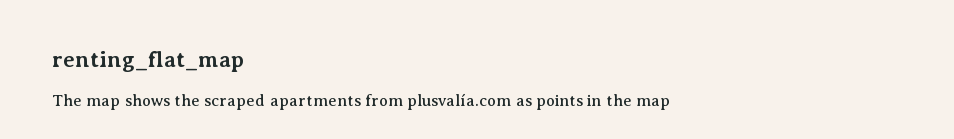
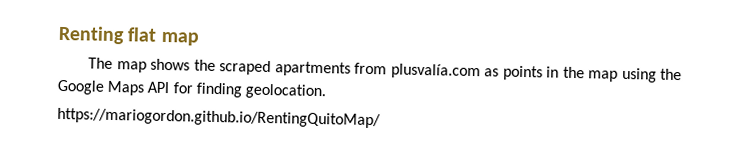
[52,51,244,72] renting_flat_map -> [58,25,199,46] Renting flat map
(670, 104) none -> [621,67,682,83] [57,79,326,100] [57,107,381,129] using the Google Maps API for finding geolocation. // https://mariogordon.github.io/RentingQuitoMap/

